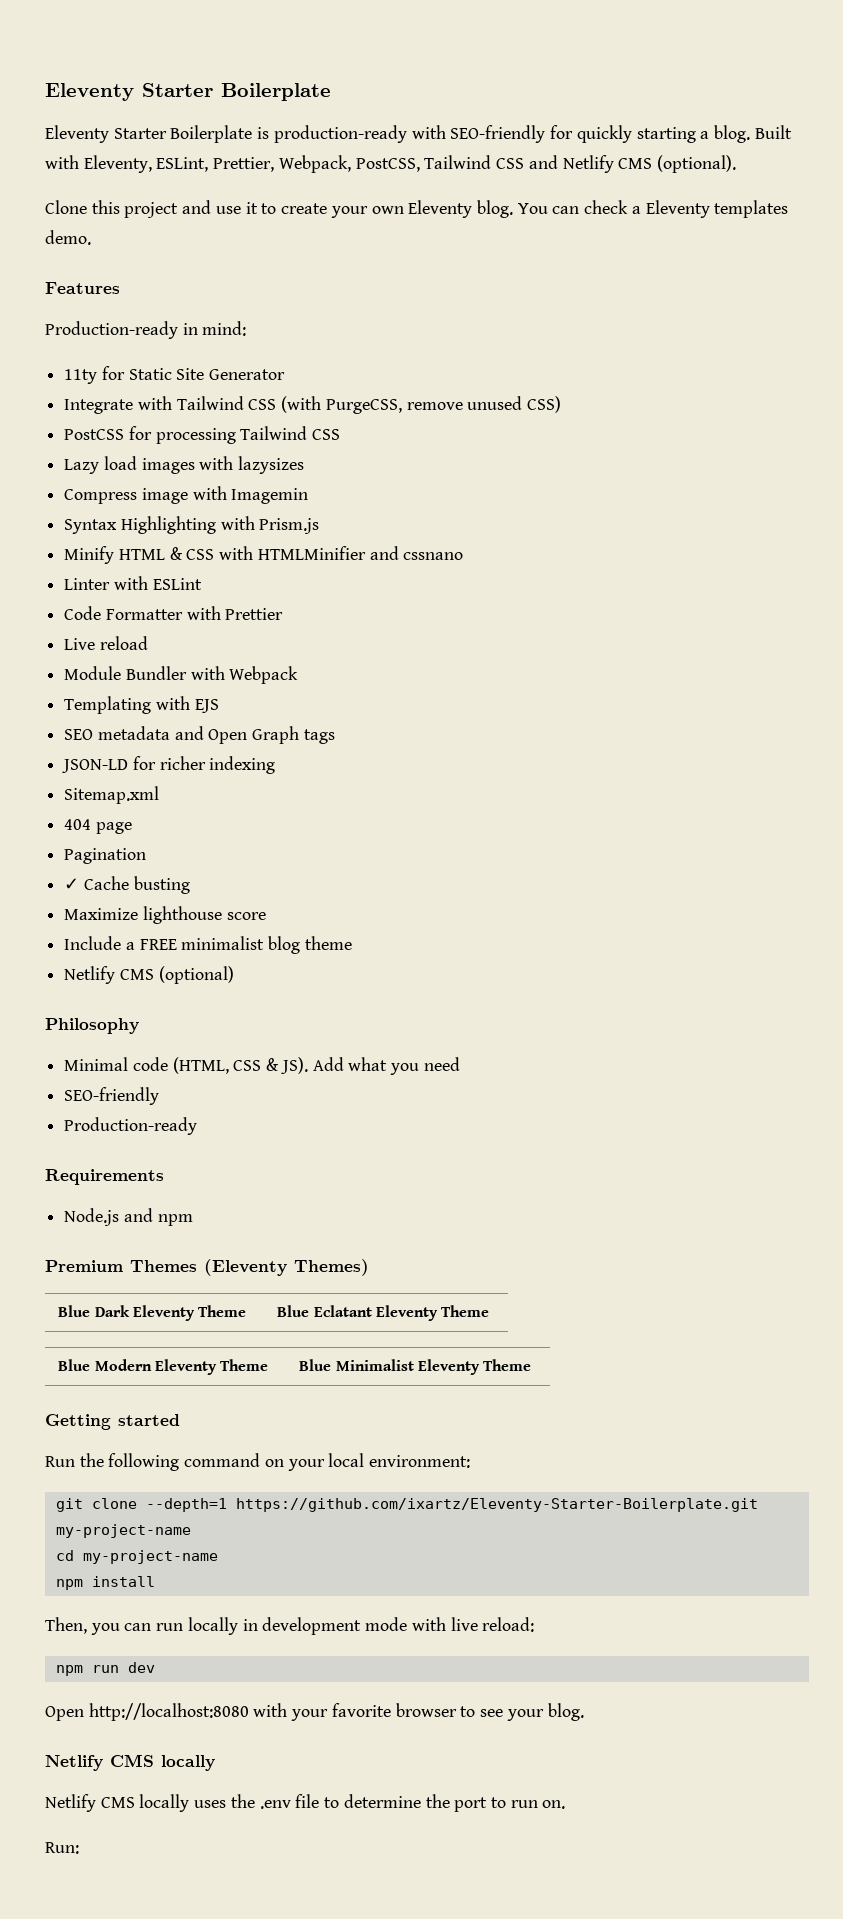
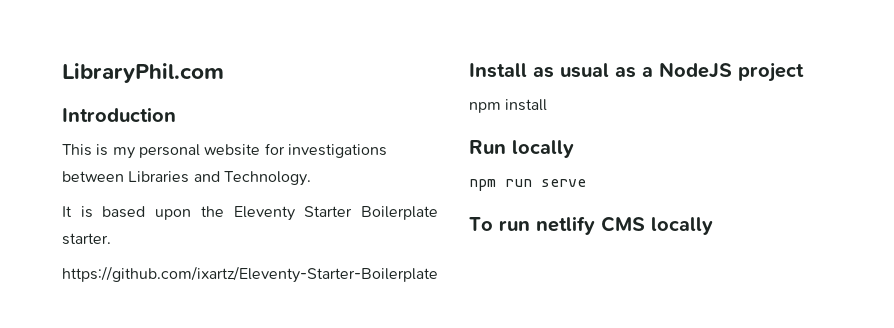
[45,83,331,101] [45,125,792,143] [45,155,736,173] [45,200,789,218] [45,230,91,245] [45,282,120,294] [45,321,247,339] [64,366,286,384] [64,396,562,414] [64,426,341,444] [64,456,305,474] [64,486,309,504] [64,516,320,534] [64,546,464,564] [64,576,202,590] [64,606,284,620] [64,636,148,650] [64,666,299,684] [64,696,219,714] [64,726,335,744] [62,756,276,774] [64,786,160,804] [64,819,132,834] [64,848,147,864] [64,876,190,894] [64,906,266,924] [64,936,352,954] [64,966,234,984] [45,1018,139,1034] [64,1057,460,1075] [64,1087,160,1105] [64,1117,198,1135] [45,1169,164,1185] [64,1208,193,1226] [45,1259,369,1276] [58,1305,247,1321] [277,1305,490,1321] [58,1359,269,1375] [299,1359,532,1375] [45,1414,180,1430] [45,1453,471,1471] [55,1498,758,1512] [55,1524,191,1538] [55,1550,218,1564] [55,1576,155,1590] [45,1617,535,1635] [55,1662,155,1676] [45,1703,584,1721] [45,1754,215,1771] [45,1794,566,1812] [45,1842,79,1854] Eleventy Starter Boilerplate // Eleventy Starter Boilerplate is production-ready with SEO-friendly for quickly starting a blog. Built with Eleventy, ESLint, Prettier, Webpack, PostCSS, Tailwind CSS and Netlify CMS (optional). // Clone this project and use it to create your own Eleventy blog. You can check a Eleventy templates demo. // Features // Production-ready in mind: // 11ty for Static Site Generator // Integrate with Tailwind CSS (with PurgeCSS, remove unused CSS) // PostCSS for processing Tailwind CSS // Lazy load images with lazysizes // Compress image with Imagemin // Syntax Highlighting with Prism.js // Minify HTML & CSS with HTMLMinifier and cssnano // Linter with ESLint // Code Formatter with Prettier // Live reload // Module Bundler with Webpack // Templating with EJS // SEO metadata and Open Graph tags // JSON-LD for richer indexing // Sitemap.xml // 404 page // Pagination // ✓ Cache busting // Maximize lighthouse score // Include a FREE minimalist blog theme // Netlify CMS (optional) // Philosophy // Minimal code (HTML, CSS & JS). Add what you need // SEO-friendly // Production-ready // Requirements // Node.js and npm // Premium Themes (Eleventy Themes) // Blue Dark Eleventy Theme | Blue Eclatant Eleventy Theme // Blue Modern Eleventy Theme | Blue Minimalist Eleventy Theme // Getting started // Run the following command on your local environment: // git clone --depth=1 https://github.com/ixartz/Eleventy-Starter-Boilerplate.git my-project-name // cd my-project-name // npm install // Then, you can run locally in development mode with live reload: // npm run dev // Open http://localhost:8080 with your favorite browser to see your blog. // Netlify CMS locally // Netlify CMS locally uses the .env file to determine the port to run on. // Run: -> [62,63,224,83] [62,107,176,122] [62,143,387,159] [62,171,311,186] [62,206,439,221] [62,233,111,245] [62,266,438,283] [469,62,804,82] [469,99,548,113] [469,140,574,158] [469,179,586,191] [469,216,713,235] LibraryPhil.com // Introduction // This is my personal website for investigations between Libraries and Technology. // It is based upon the Eleventy Starter Boilerplate starter. // https://github.com/ixartz/Eleventy-Starter-Boilerplate // Install as usual as a NodeJS project // npm install // Run locally // npm run serve // To run netlify CMS locally

